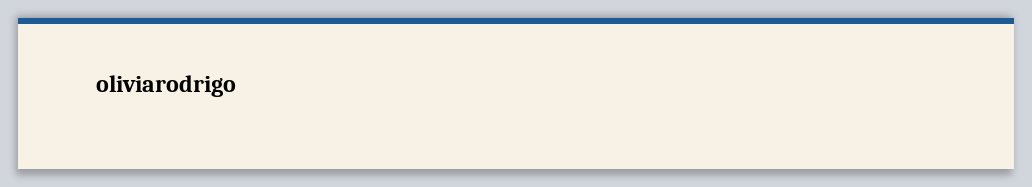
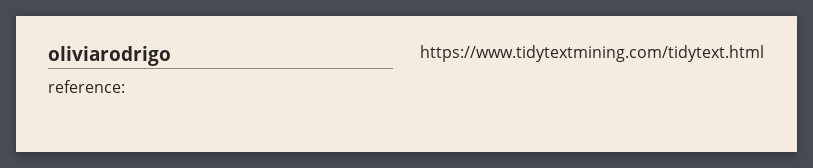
(236, 86) none -> [48,80,125,93] [420,45,764,62] // reference: https://www.tidytextmining.com/tidytext.html

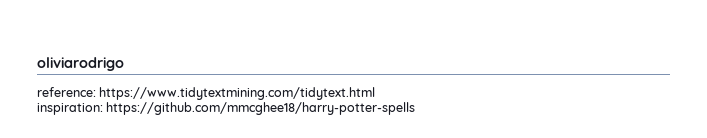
(764, 53) none -> [37,102,416,115] // inspiration: https://github.com/mmcghee18/harry-potter-spells

